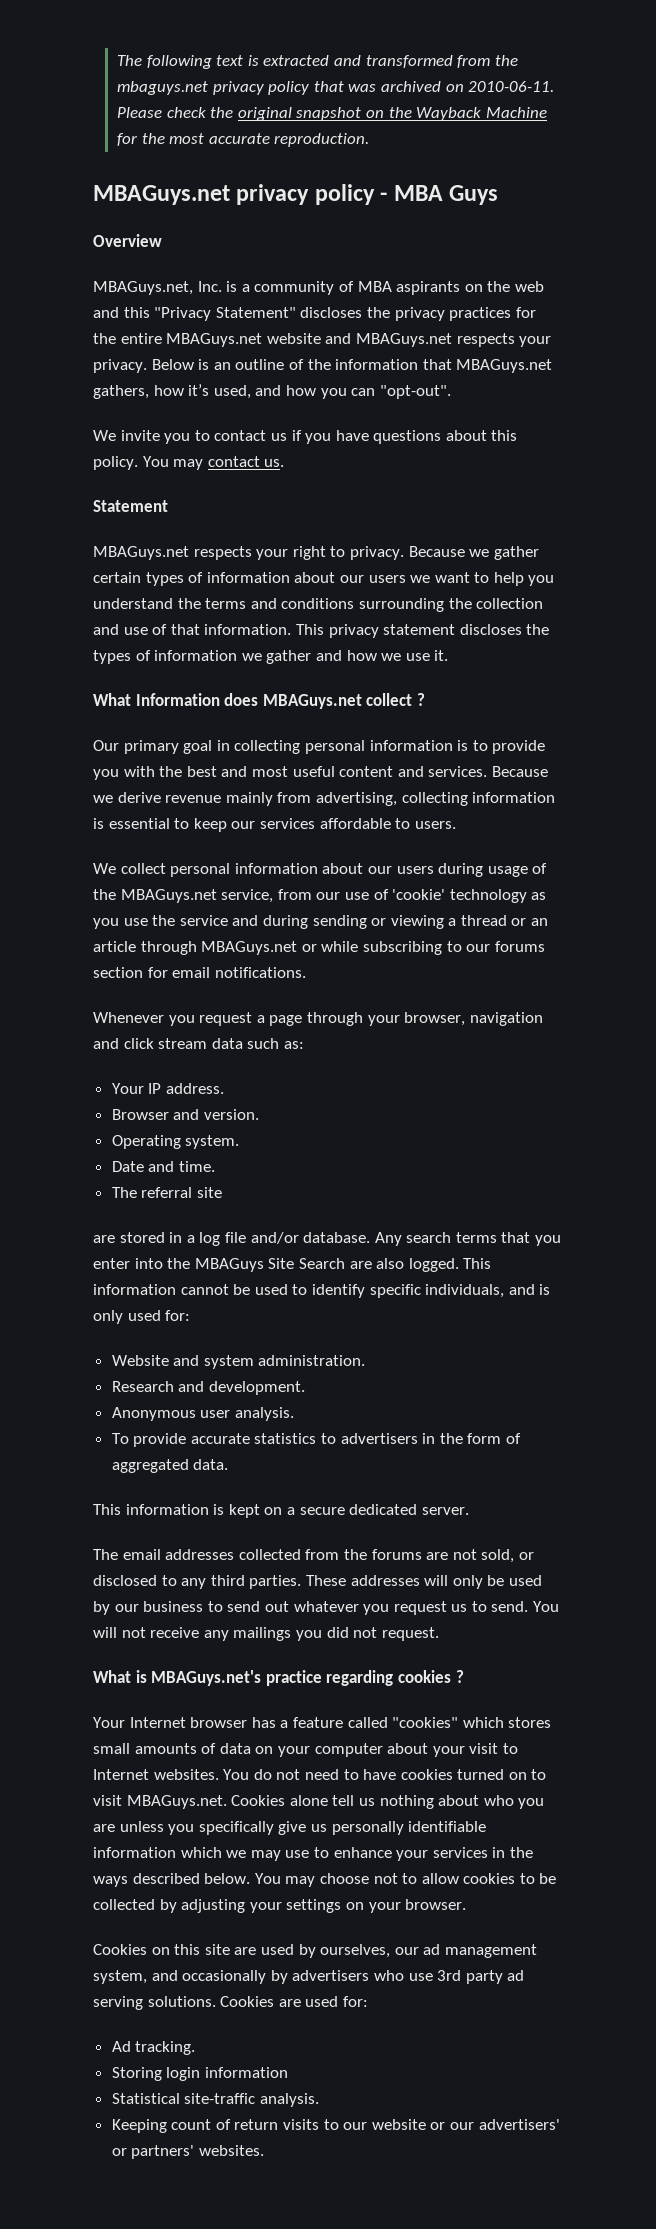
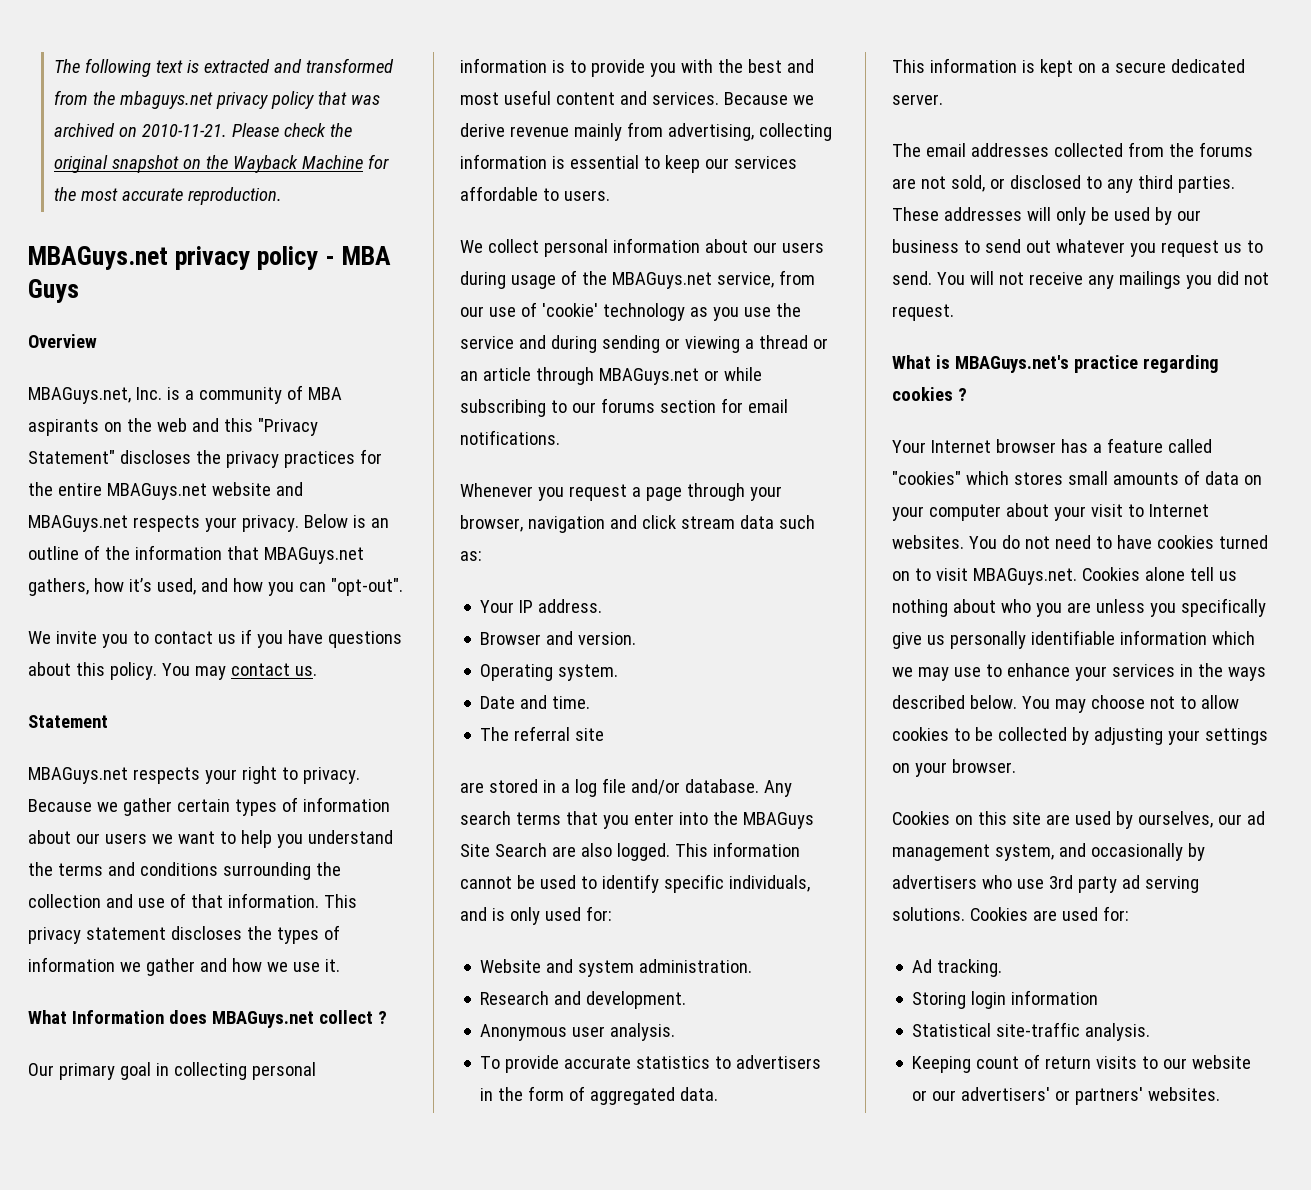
[468,81,555,92] 2010-06-11. -> [142,124,228,137] 2010-11-21.

